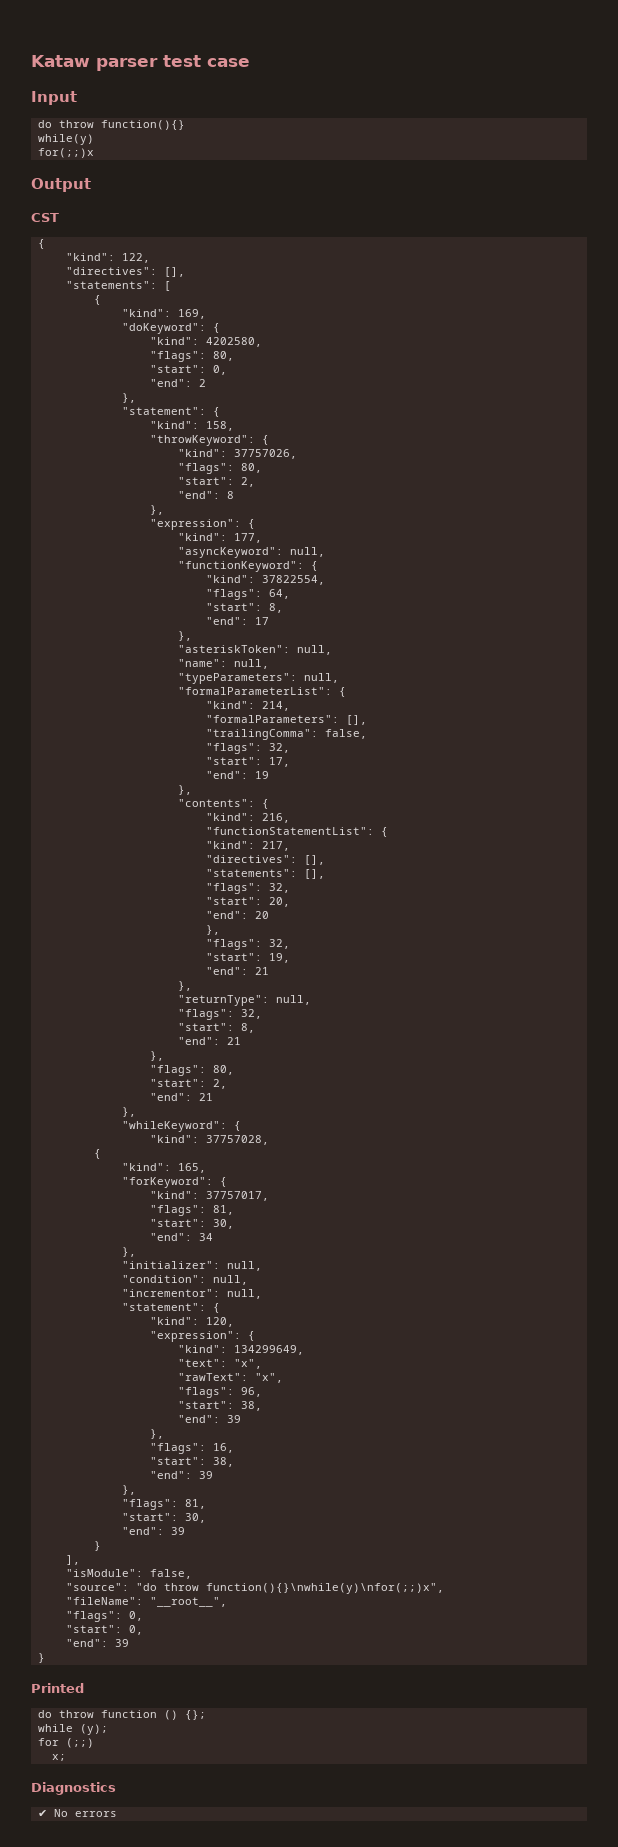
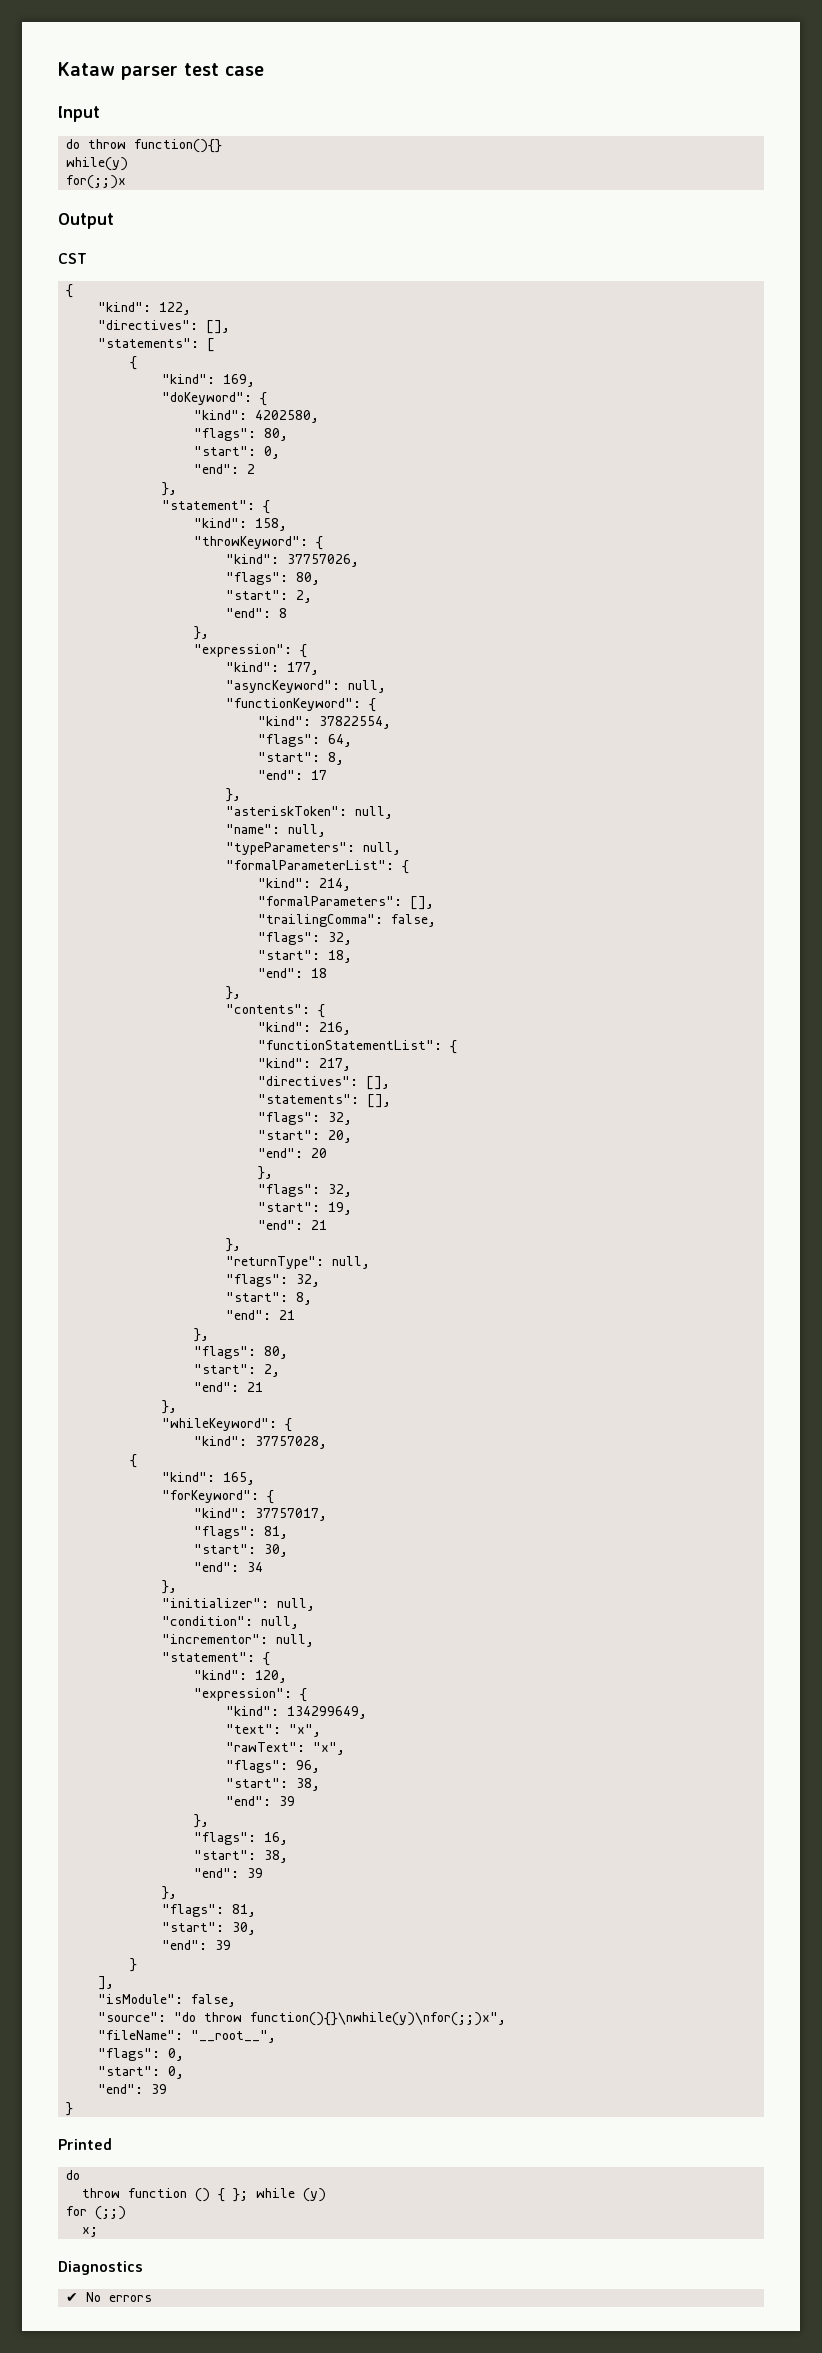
[268,757,290,767] [205,771,269,779] 17, // "end": 19 -> [328,950,353,963] [258,968,328,978] 18, // "end": 18
(52, 1714) none -> (81, 2175) //
[184,1710,206,1720] [37,1724,108,1735] {}; // while (y); -> [218,2188,327,2202] { }; while (y)

